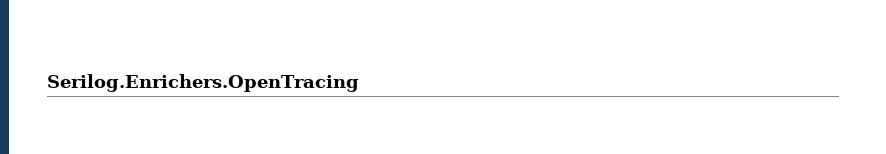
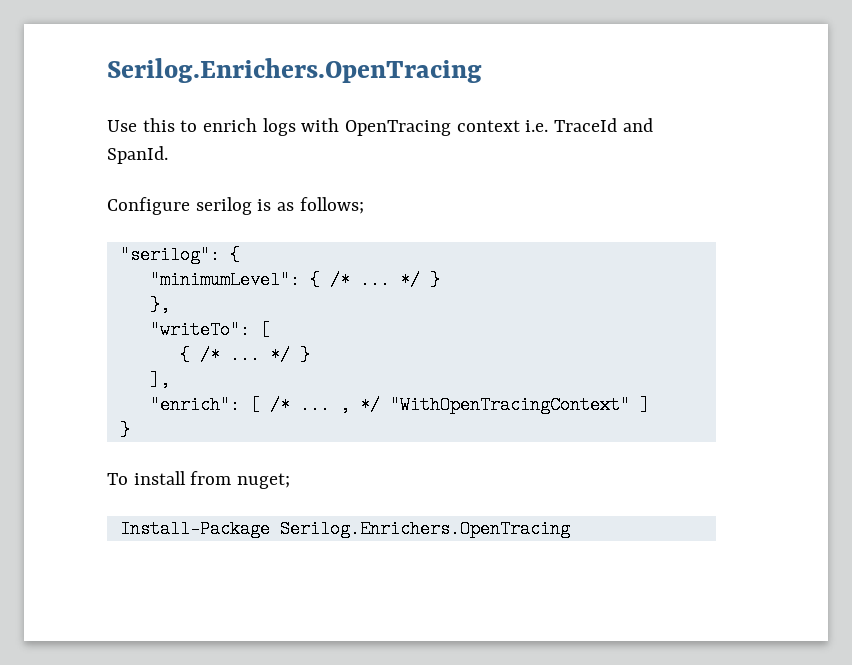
[47,74,359,92] Serilog.Enrichers.OpenTracing -> [107,58,482,83] [107,118,653,136] [107,146,168,164] [107,197,364,215] [119,246,240,264] [149,271,440,289] [149,296,170,314] [149,321,270,339] [179,346,310,364] [149,371,170,389] [149,396,650,414] [119,421,130,439] [107,471,291,489] [119,520,570,538] Serilog.Enrichers.OpenTracing // Use this to enrich logs with OpenTracing context i.e. TraceId and SpanId. // Configure serilog is as follows; // "serilog": { // "minimumLevel": { /* ... */ } // }, // "writeTo": [ // { /* ... */ } // ], // "enrich": [ /* ... , */ "WithOpenTracingContext" ] // } // To install from nuget; // Install-Package Serilog.Enrichers.OpenTracing

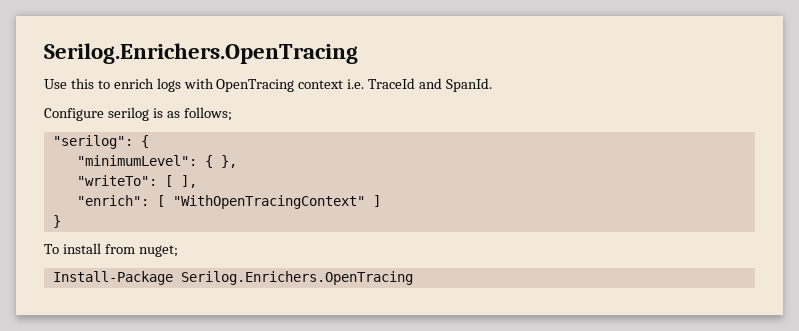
[329,271,440,289] /* ... */ } // -> (213, 161) none
[179,346,310,364] // { /* ... */ } // -> (173, 181) none
[269,396,380,414] /* ... , */ -> (165, 201) none

